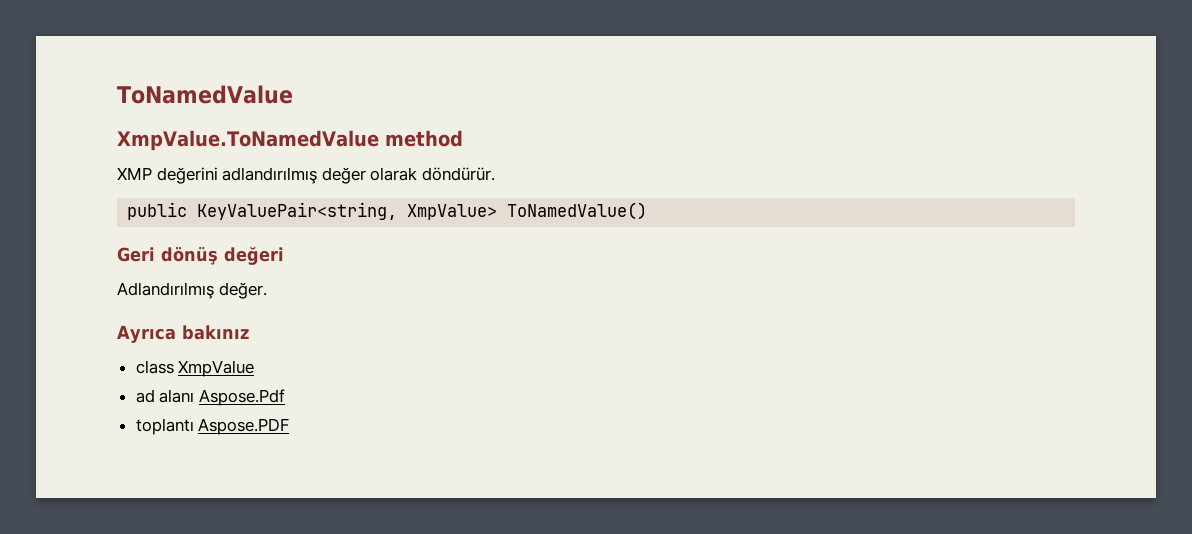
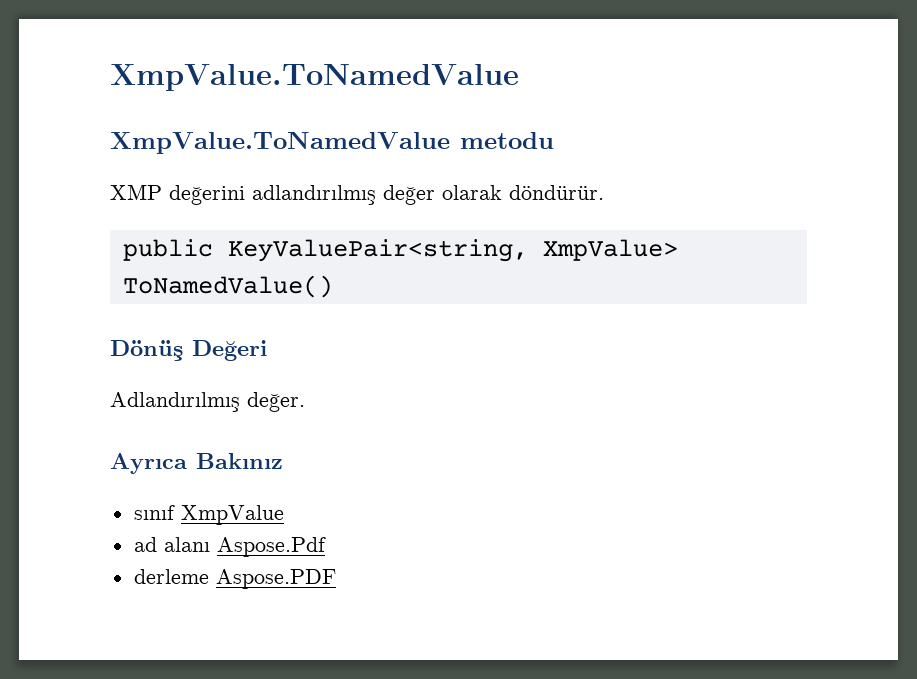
[117,85,293,104] [117,130,463,151] ToNamedValue // XmpValue.ToNamedValue method -> [110,64,519,91] [110,132,554,154] XmpValue.ToNamedValue // XmpValue.ToNamedValue metodu
[117,246,284,265] Geri dönüş değeri -> [110,340,267,361] Dönüş Değeri
[182,325,249,340] [135,360,174,374] bakınız // class -> [196,453,283,469] [133,505,175,520] Bakınız // sınıf
[135,418,194,435] toplantı -> [133,569,209,584] derleme

